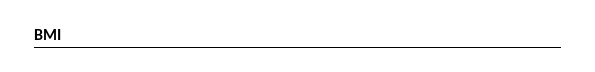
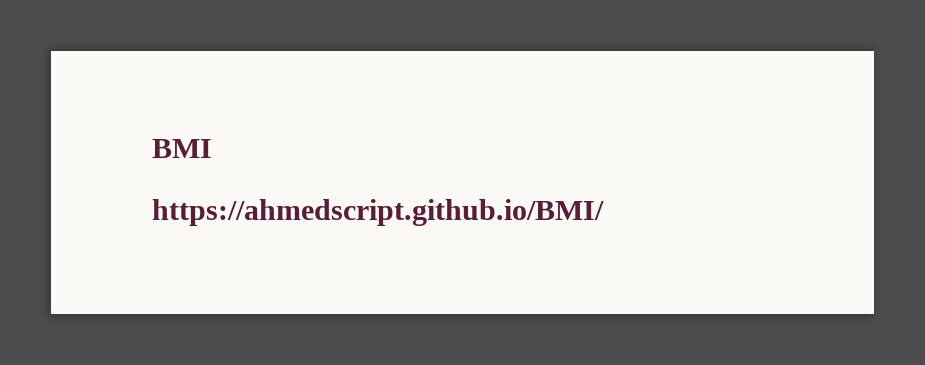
(61, 34) none -> [152,199,604,226] // https://ahmedscript.github.io/BMI/

